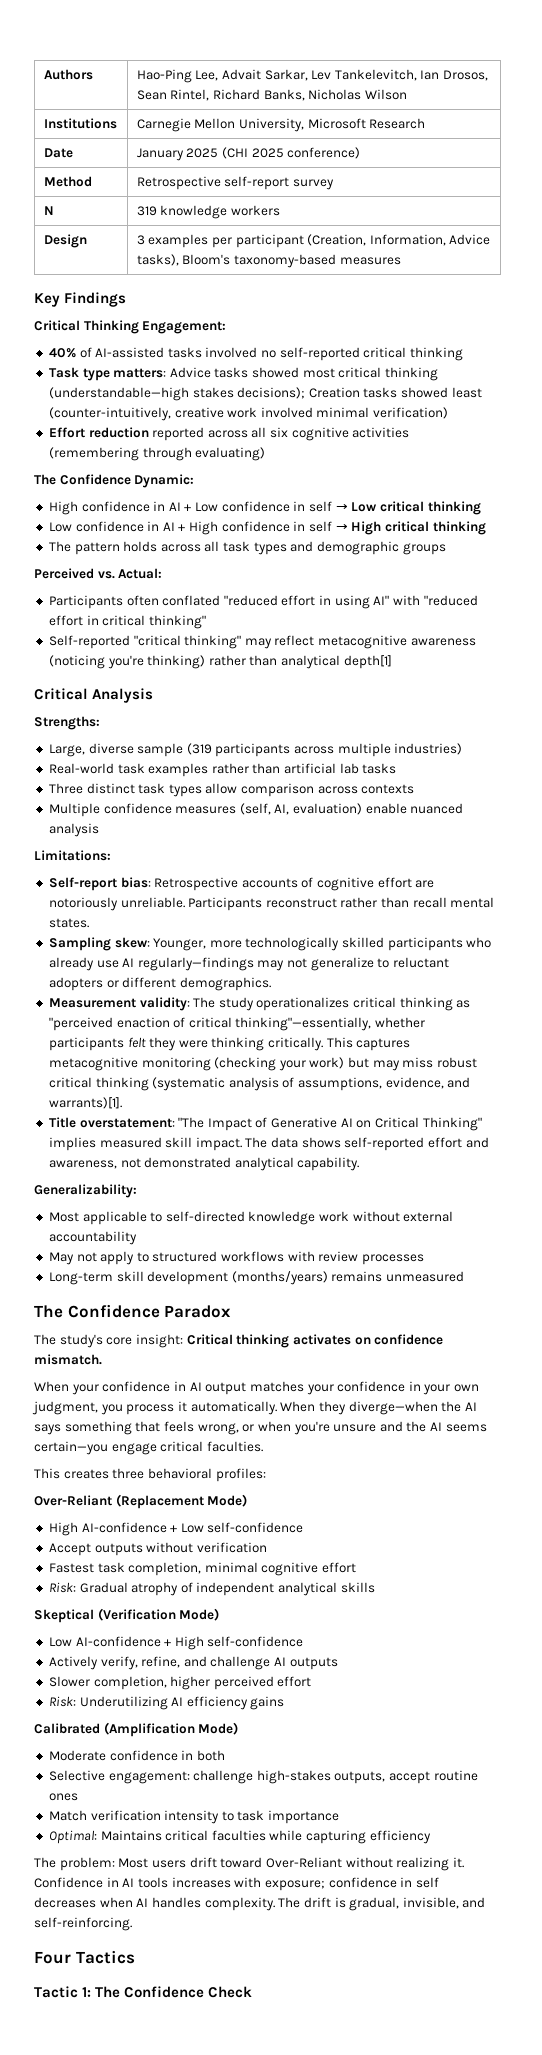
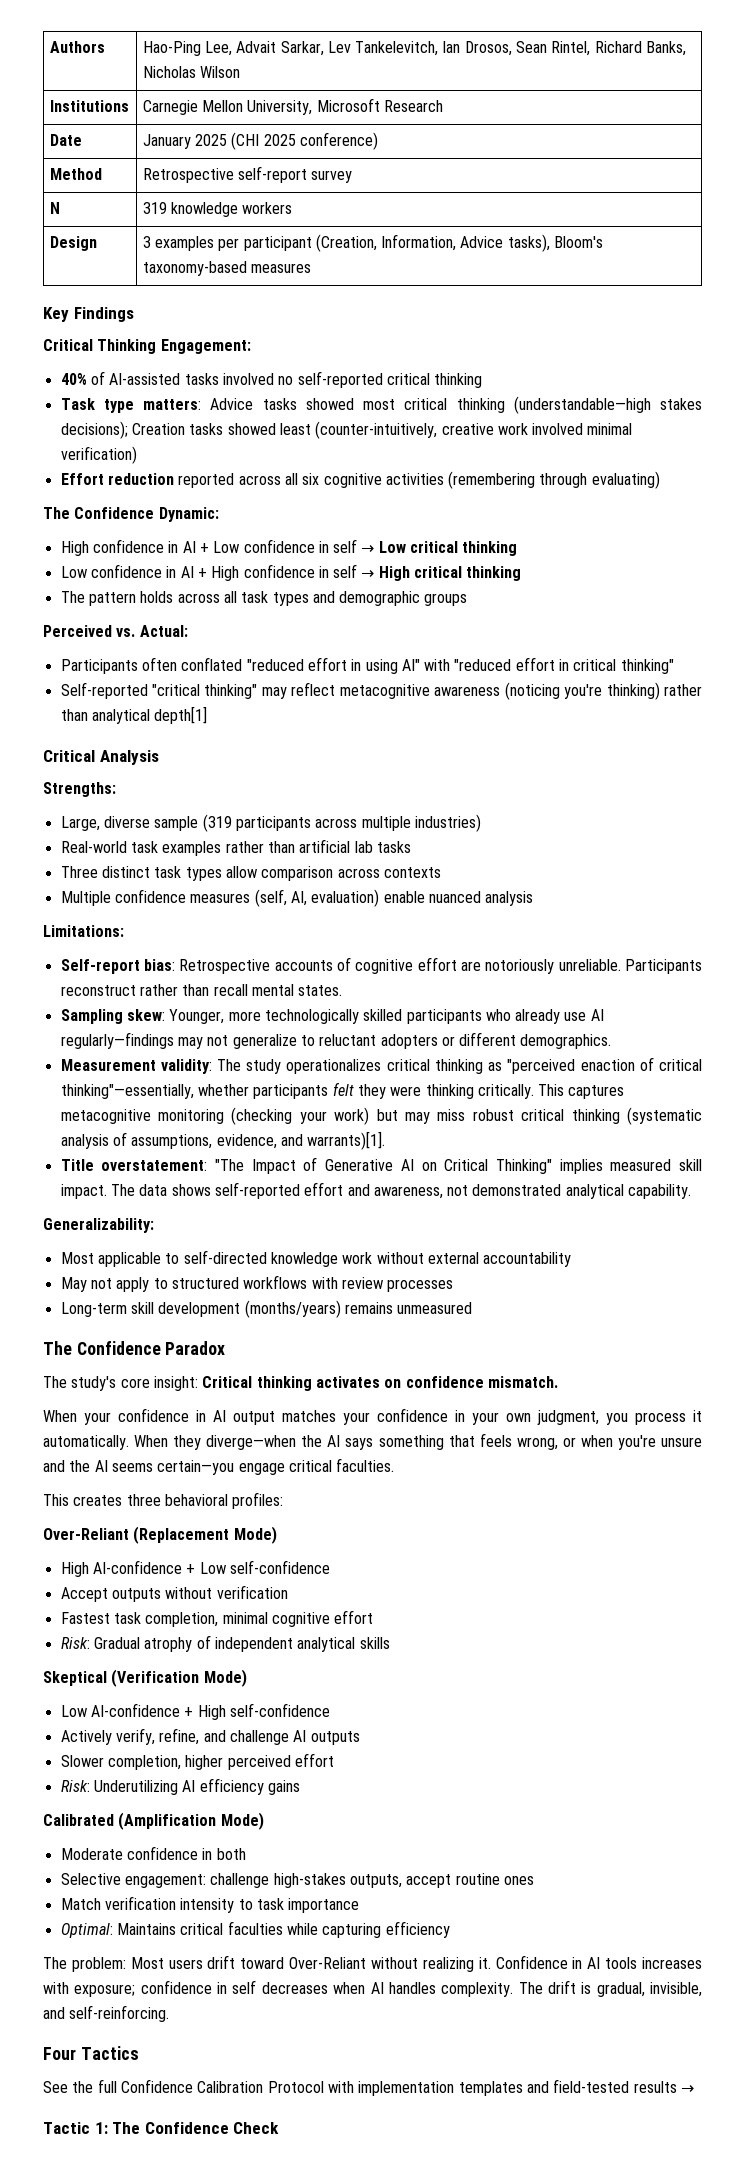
(135, 1957) none -> [43,2079,694,2096] // See the full Confidence Calibration Protocol with implementation templates and field-tested results →

